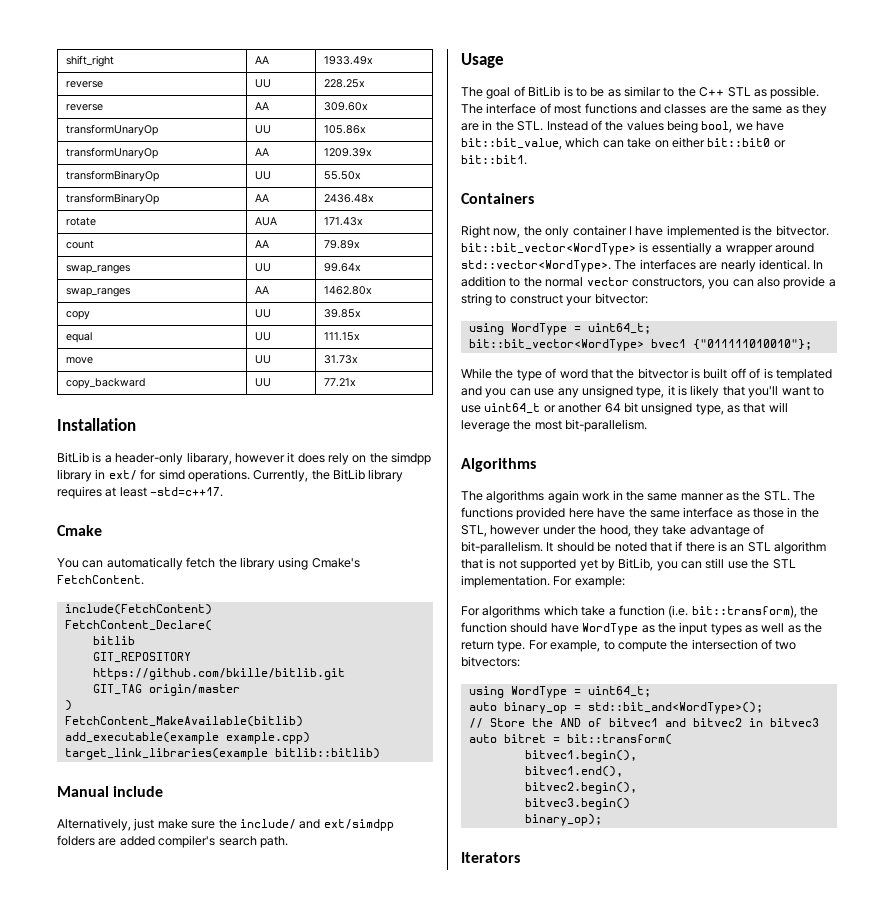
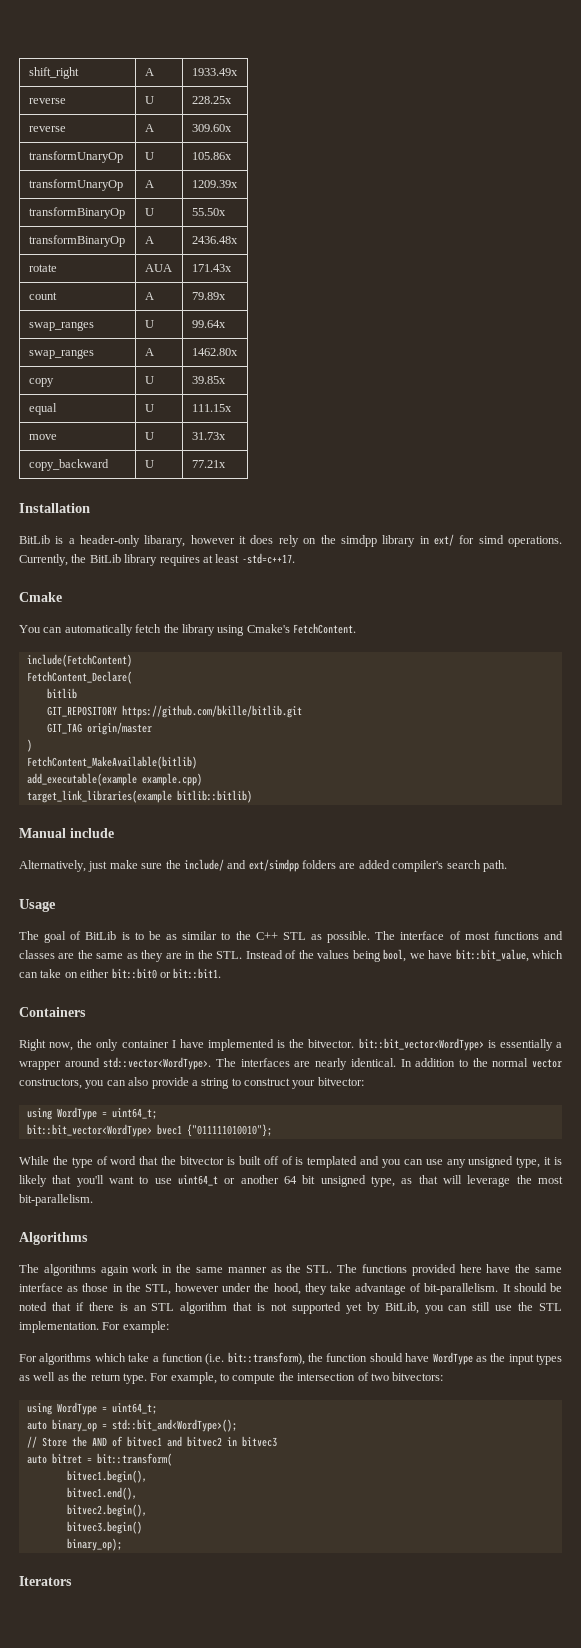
[254,56,269,64] AA -> [144,68,154,76] A
[254,79,271,88] UU -> [144,96,154,104] U
[254,102,269,110] AA -> [144,124,154,132] A
[254,125,271,134] UU -> [144,152,154,160] U
[254,148,269,156] AA -> [144,180,154,188] A
[254,171,271,180] UU -> [144,208,154,216] U
[254,194,269,202] AA -> [144,236,154,244] A
[254,240,269,248] AA -> [144,292,154,300] A
[254,263,271,272] UU -> [144,320,154,328] U
[254,286,269,294] AA -> [144,348,154,356] A
[254,309,271,318] UU -> [144,376,154,384] U
[254,332,271,341] UU -> [144,404,154,412] U
[254,355,271,364] UU -> [144,432,154,440] U
[254,378,271,387] UU -> [144,460,154,468] U

